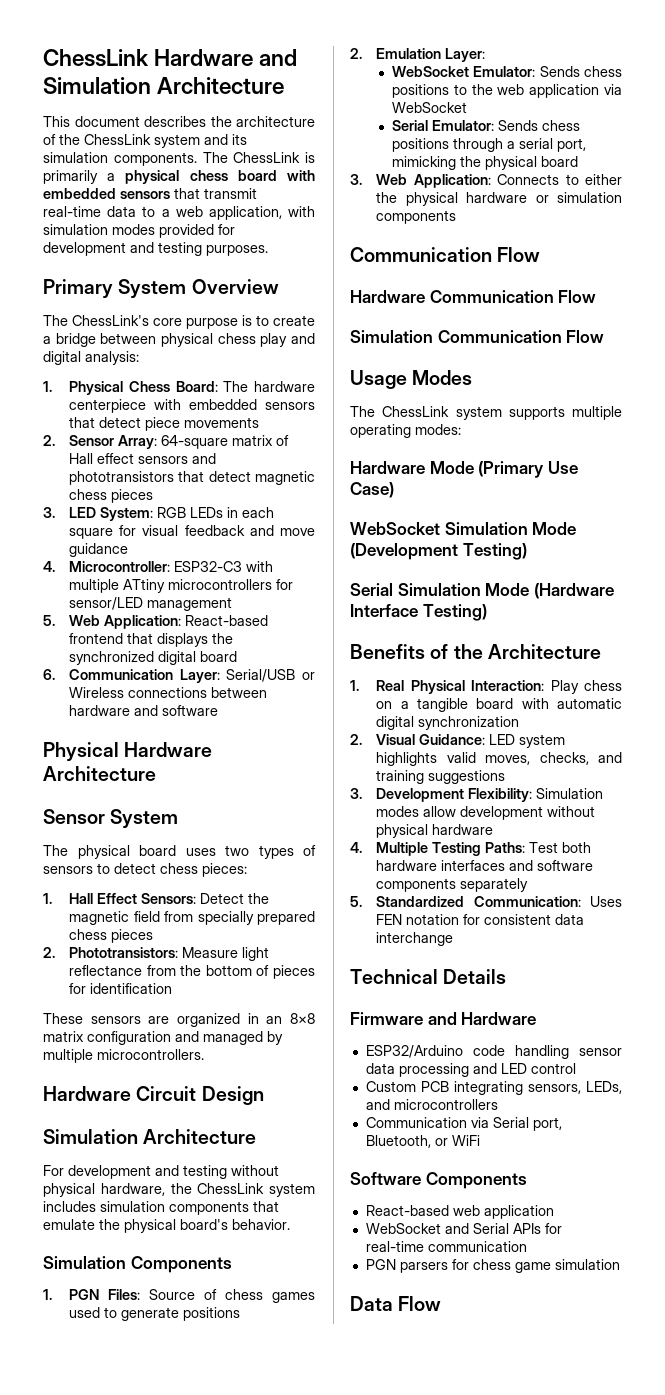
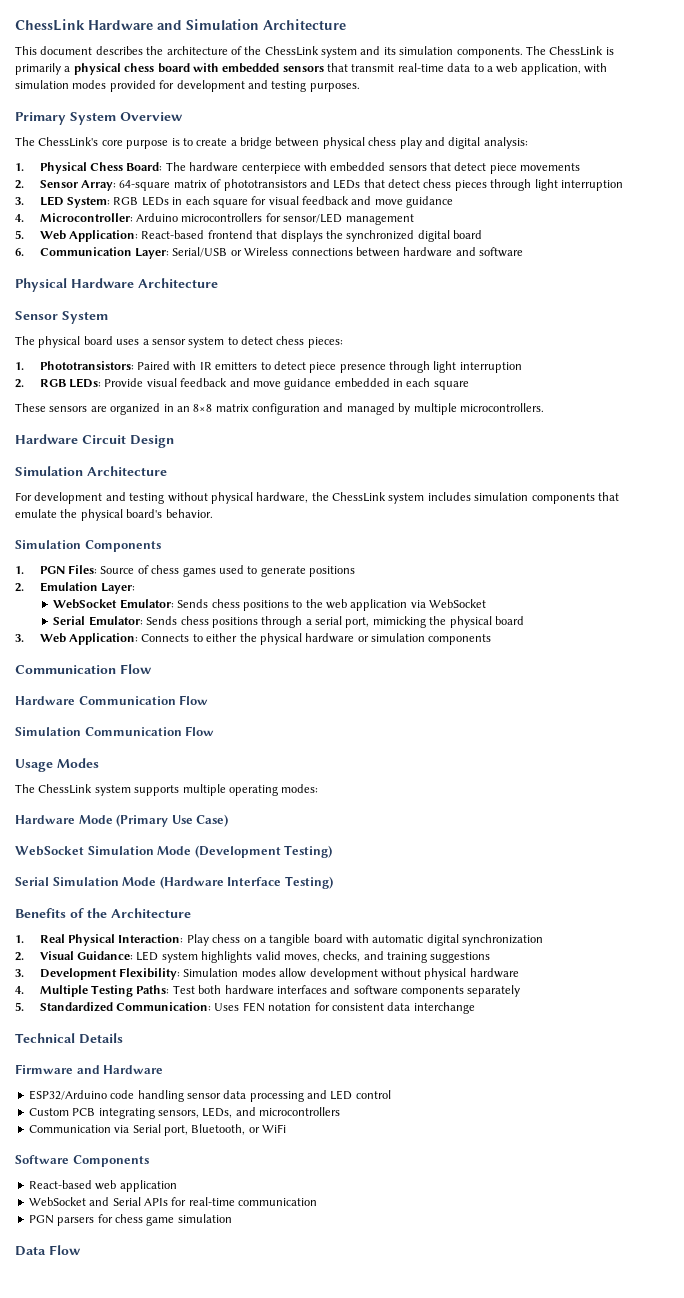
[69,453,217,464] [69,471,315,485] [69,489,154,503] Hall effect sensors and phototransistors that detect magnetic chess pieces -> [223,179,623,191] phototransistors and LEDs that detect chess pieces through light interruption
[174,561,274,572] [69,579,166,593] ESP32-C3 with multiple ATtiny -> [136,213,179,222] Arduino
[225,845,316,859] [43,866,93,874] two types of sensors -> [142,337,225,348] a sensor system
[69,893,270,904] [69,911,315,925] [69,929,154,943] [43,947,270,961] [69,965,315,979] [69,983,173,994] Hall Effect Sensors: Detect the magnetic field from specially prepared chess pieces // 2. Phototransistors: Measure light reflectance from the bottom of pieces for identification -> [39,361,522,373] [15,378,469,390] Phototransistors: Paired with IR emitters to detect piece presence through light interruption // 2. RGB LEDs: Provide visual feedback and move guidance embedded in each square

